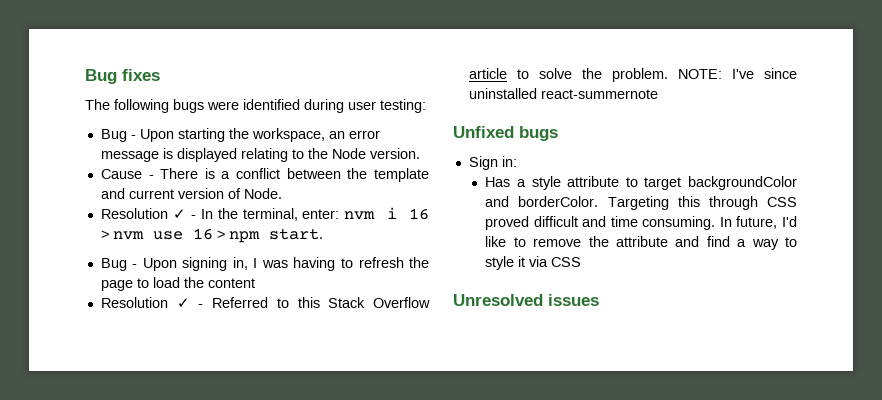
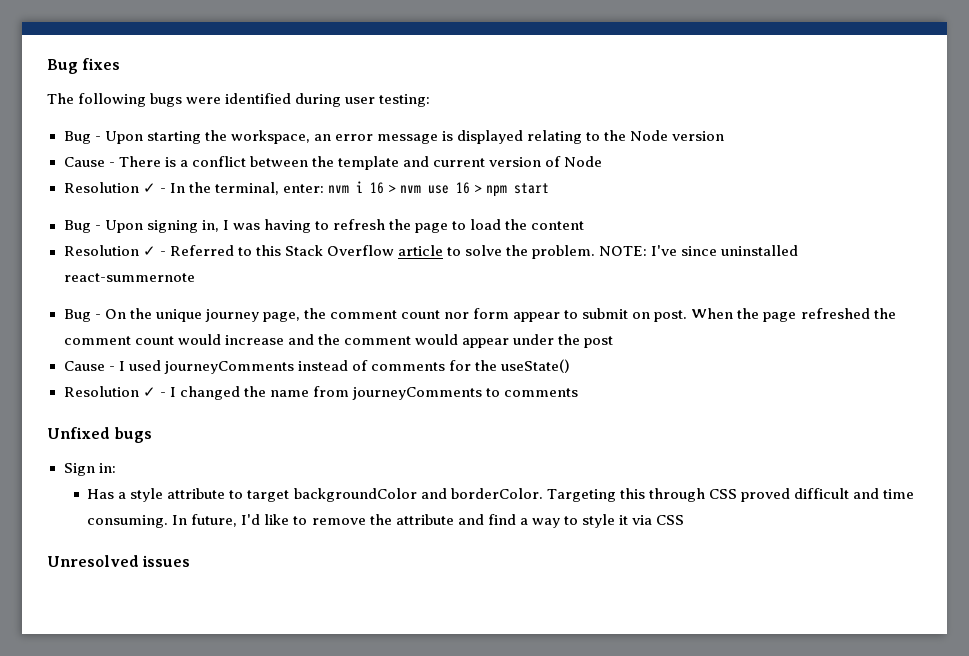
[369,148,420,159] version. -> [672,131,725,141] version
[243,188,282,199] Node. -> [564,156,603,167] Node
[268,228,323,240] start. -> [514,183,550,194] start
(658, 94) none -> [63,308,896,322] [63,334,614,348] [63,359,570,374] [63,386,578,400] // Bug - On the unique journey page, the comment count nor form appear to submit on post. When the page refreshed the comment count would increase and the comment would appear under the post // Cause - I used journeyComments instead of comments for the useState() // Resolution ✓ - I changed the name from journeyComments to comments

